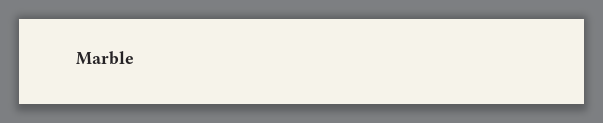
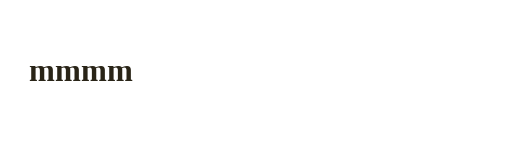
[76,51,134,65] Marble -> [29,66,133,81] mmmm

